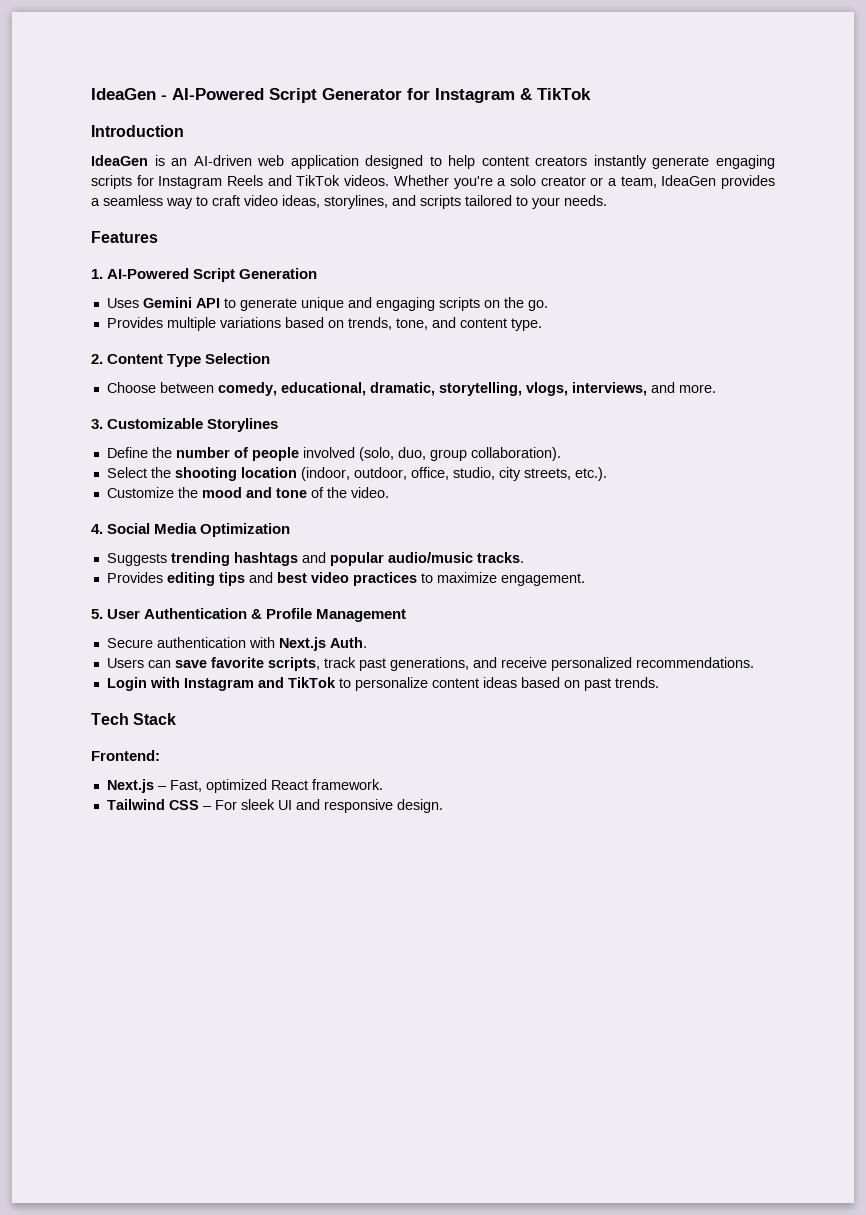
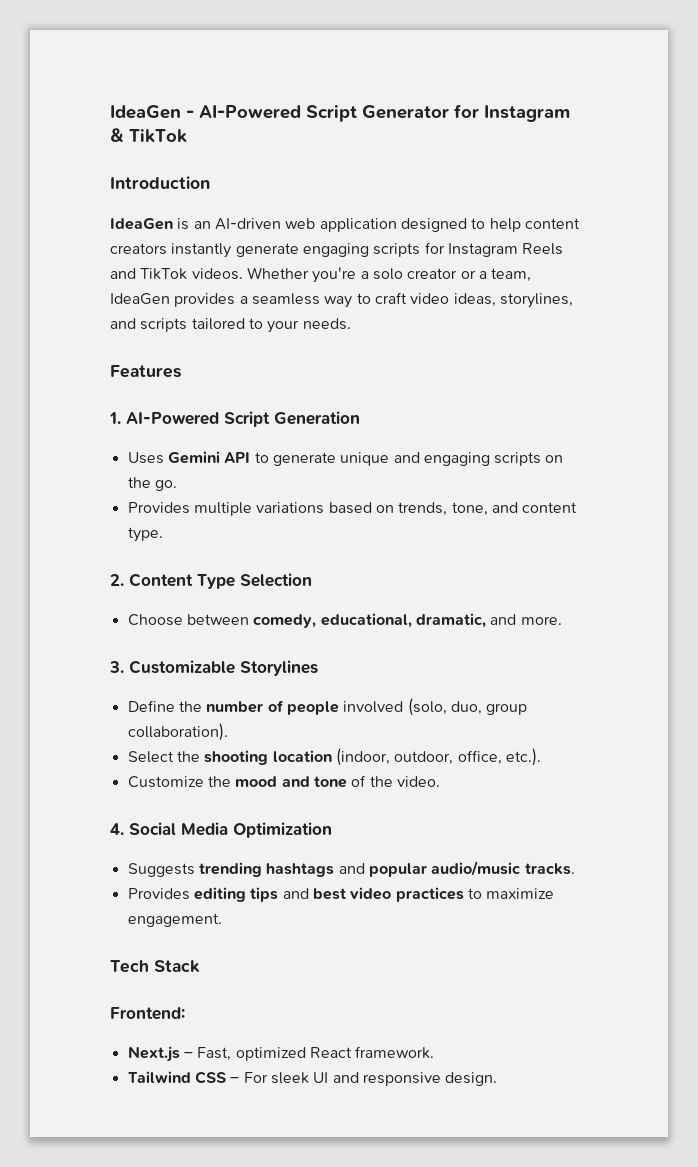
[438,382,647,396] storytelling, vlogs, interviews, -> (486, 620) none
[452,467,571,481] studio, city streets, -> (502, 757) none
[91,608,407,622] [106,637,367,651] [106,657,754,671] [106,677,659,691] // 5. User Authentication & Profile Management // Secure authentication with Next.js Auth. // Users can save favorite scripts, track past generations, and receive personalized recommendations. // Login with Instagram and TikTok to personalize content ideas based on past trends. -> (222, 920) none

